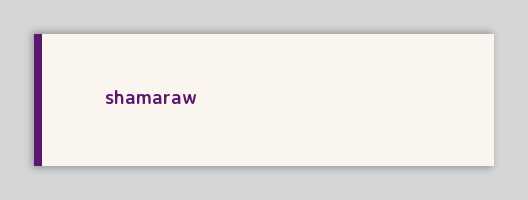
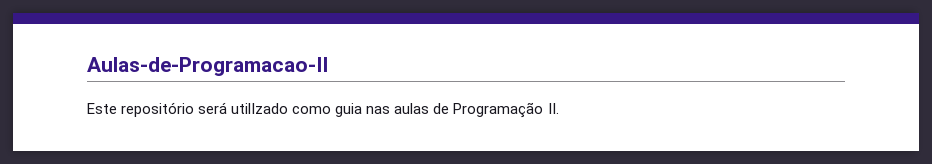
[105,90,197,104] shamaraw -> [87,57,328,76] [87,102,559,118] Aulas-de-Programacao-II // Este repositório será utilIzado como guia nas aulas de Programação II.

